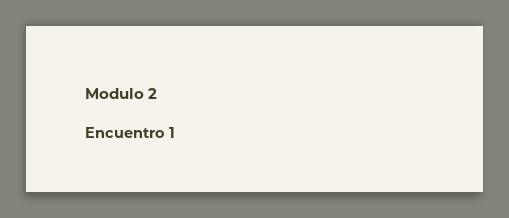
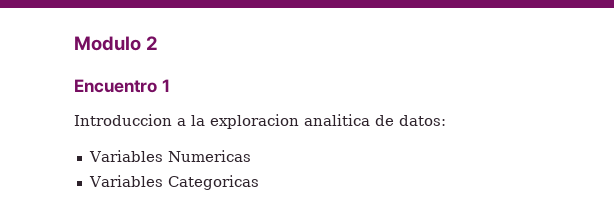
(175, 132) none -> [74,114,446,129] [88,150,251,162] [88,175,259,190] // Introduccion a la exploracion analitica de datos: // Variables Numericas // Variables Categoricas

